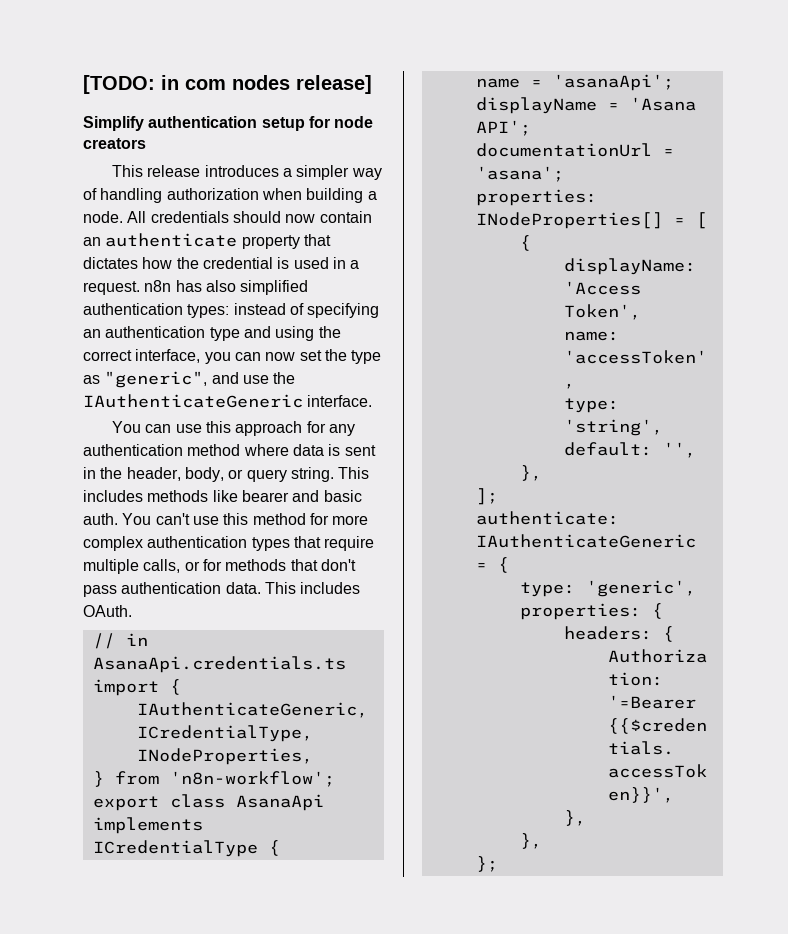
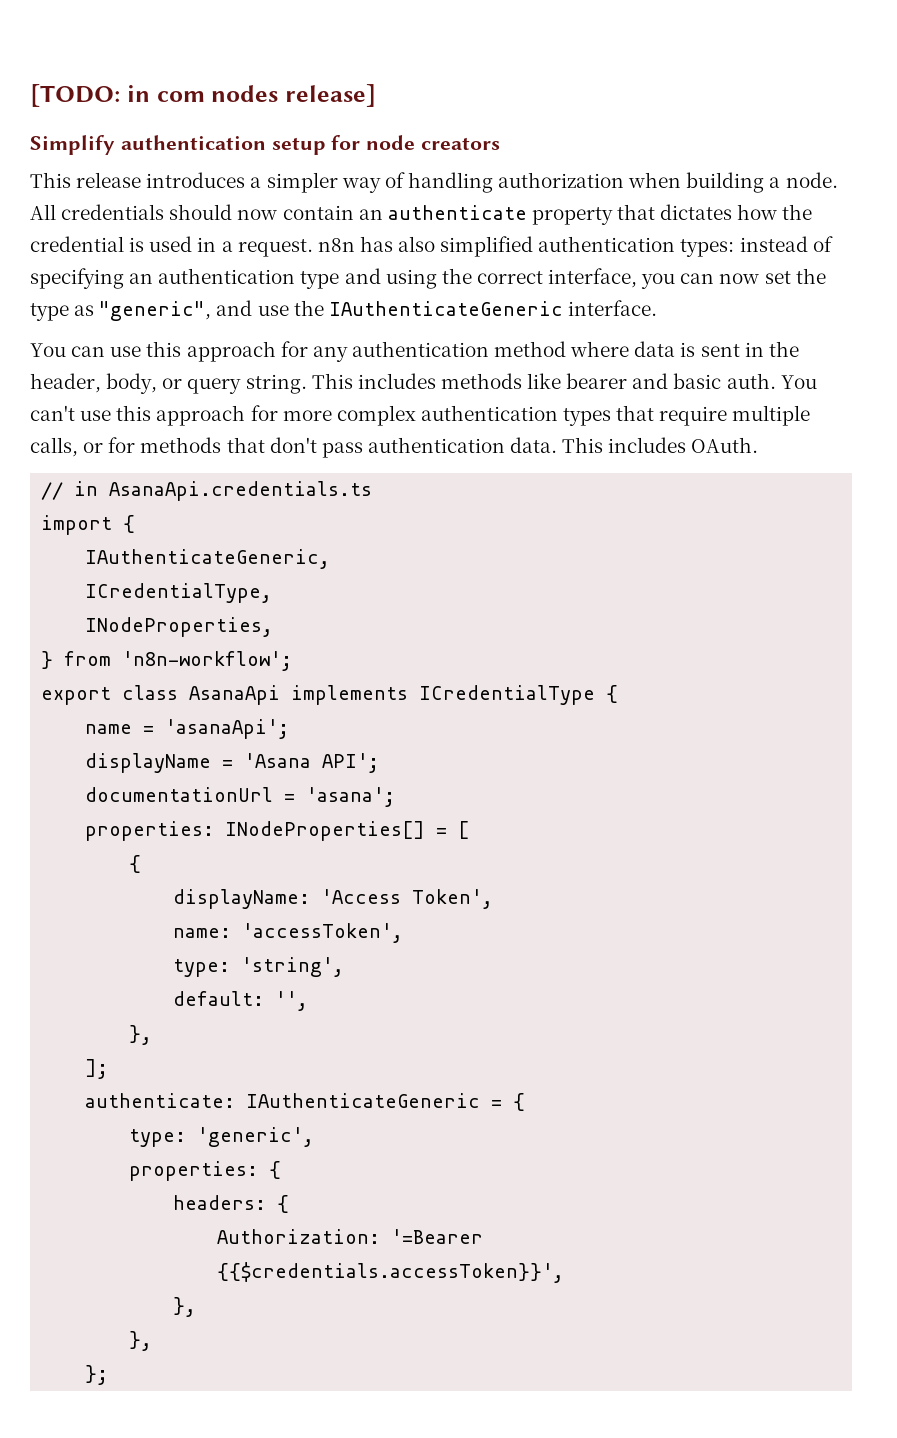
[252,513,306,525] method -> [156,405,246,426] approach

